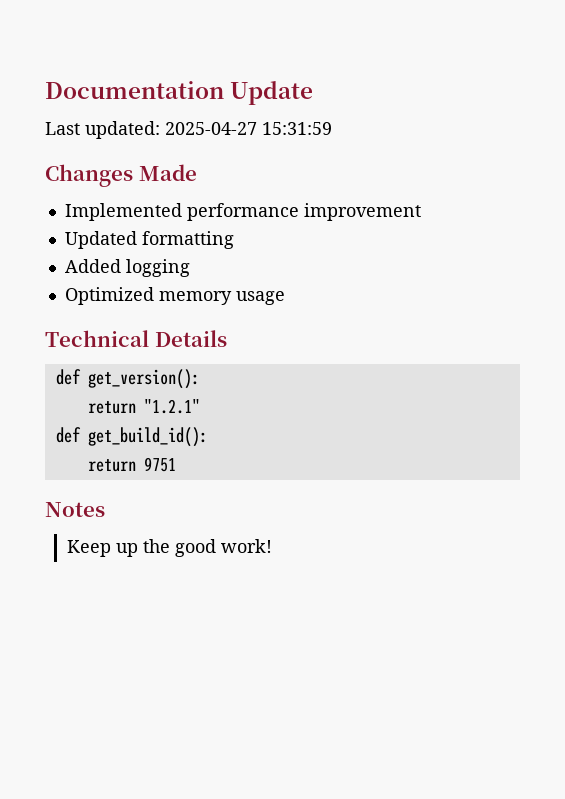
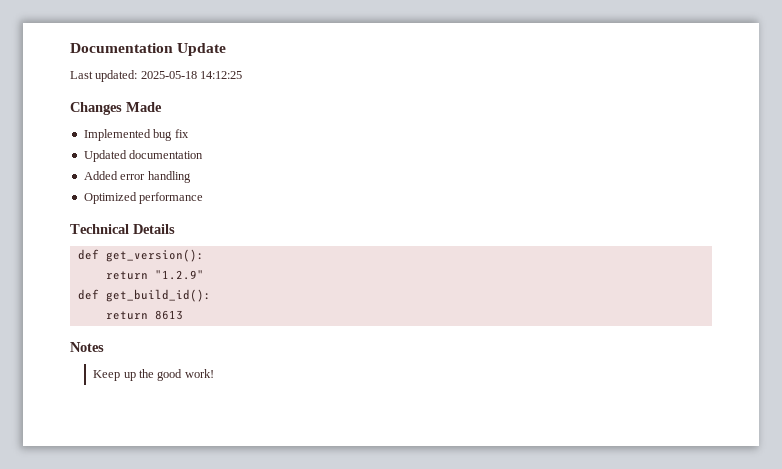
[165,122,332,135] 2025-04-27 15:31:59 -> [140,71,243,79] 2025-05-18 14:12:25
[186,203,421,221] performance improvement -> [153,129,189,141] bug fix
[141,231,234,249] formatting -> [129,150,204,159] documentation
[125,259,190,277] logging -> [120,171,191,183] error handling
[158,291,285,305] memory usage -> [139,192,204,204] performance
[143,399,200,414] "1.2.1" -> [154,270,204,280] "1.2.9"
[143,457,176,472] 9751 -> [154,310,183,320] 8613

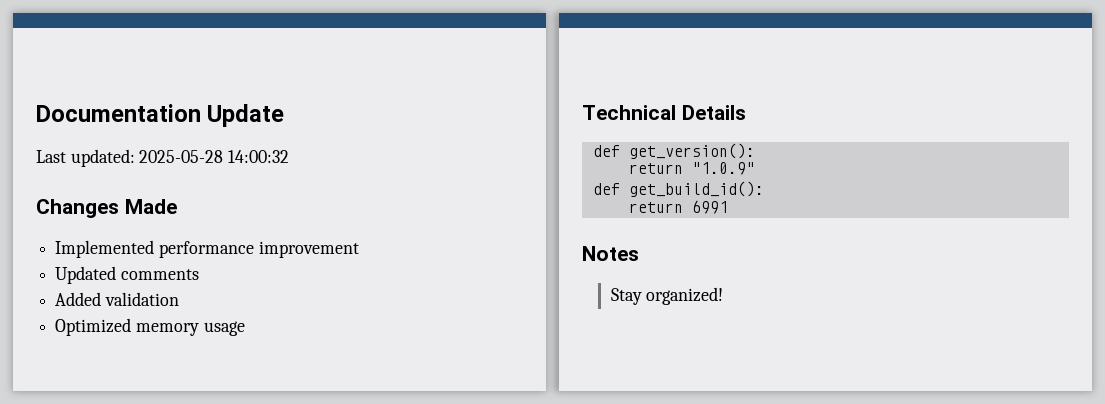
[140,71,243,79] 2025-05-18 14:12:25 -> [139,150,290,163] 2025-05-28 14:00:32
[153,129,189,141] bug fix -> [158,241,359,258] performance improvement
[129,150,204,159] documentation -> [120,269,199,280] comments
[120,171,191,183] error handling -> [104,292,179,306] validation
[139,192,204,204] performance -> [135,321,245,336] memory usage
[154,270,204,280] "1.2.9" -> [691,162,755,175] "1.0.9"
[154,310,183,320] 8613 -> [691,200,728,214] 6991
[93,369,214,381] Keep up the good work! -> [610,287,724,305] Stay organized!

